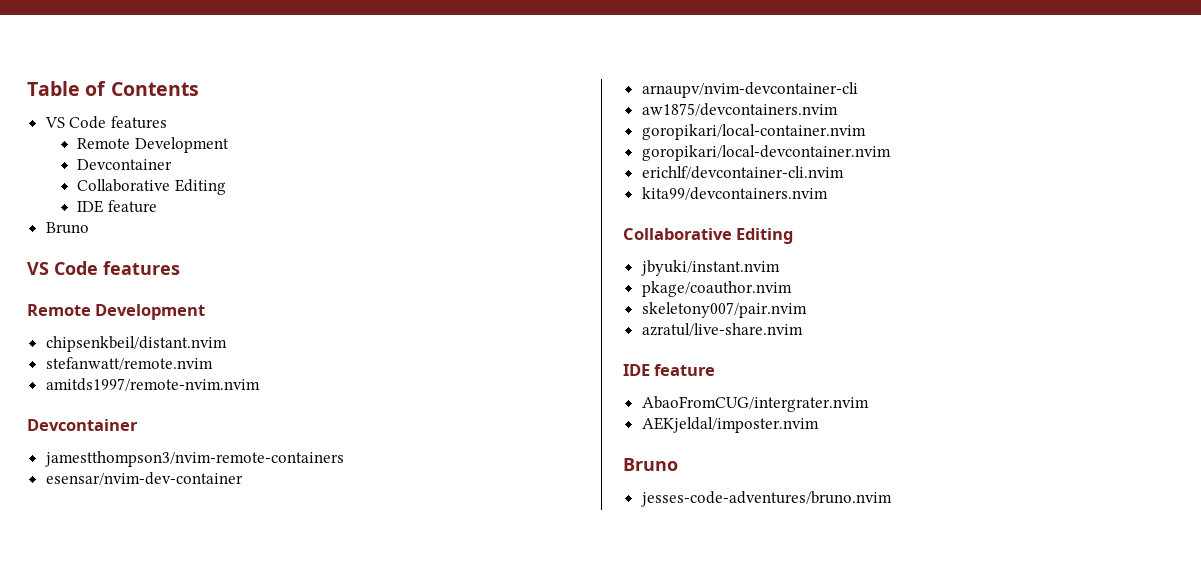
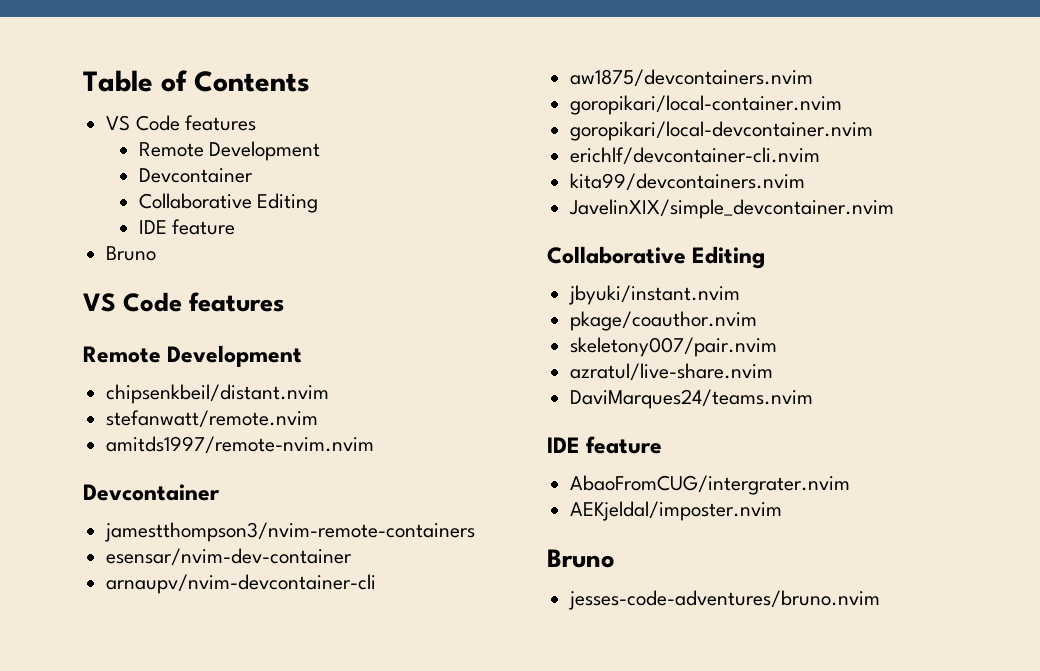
(828, 193) none -> [569,199,895,219] // JavelinXIX/simple_devcontainer.nvim
(803, 329) none -> [570,389,814,409] // DaviMarques24/teams.nvim

